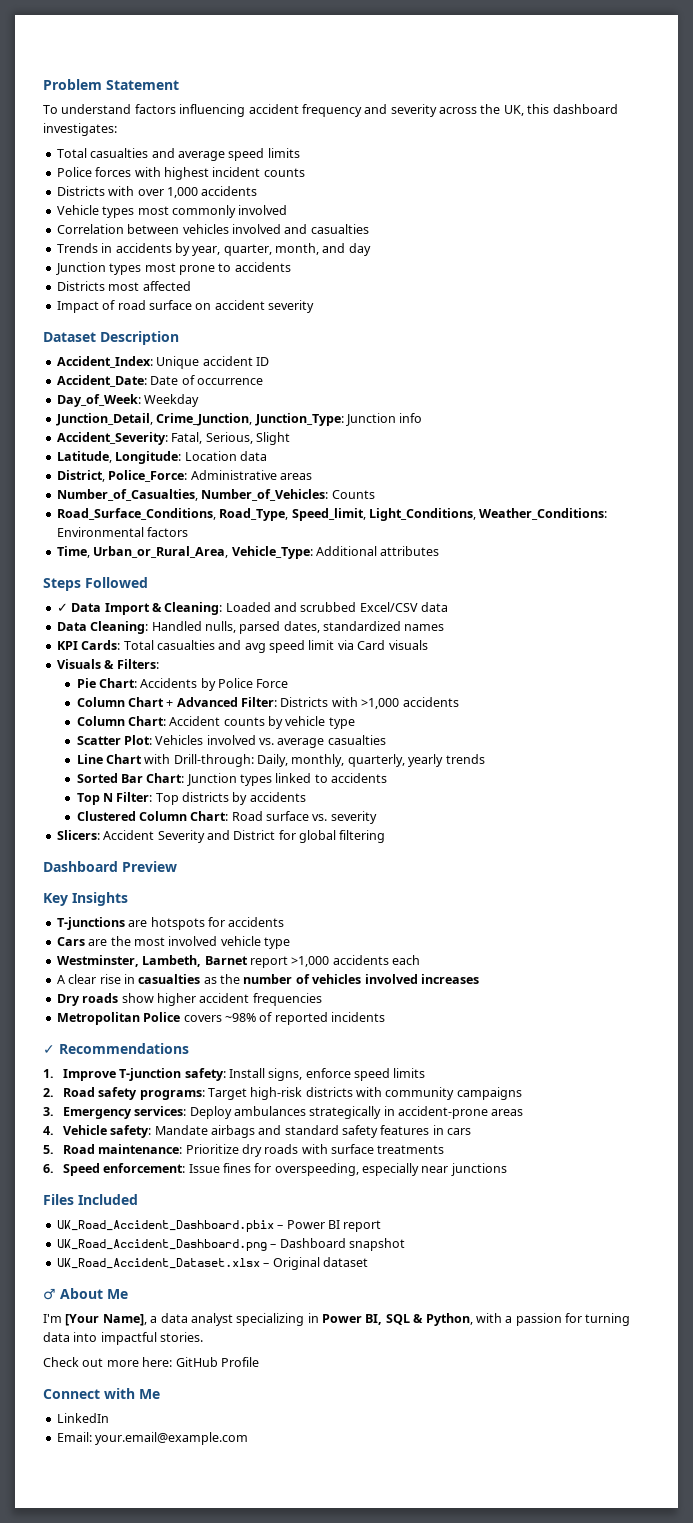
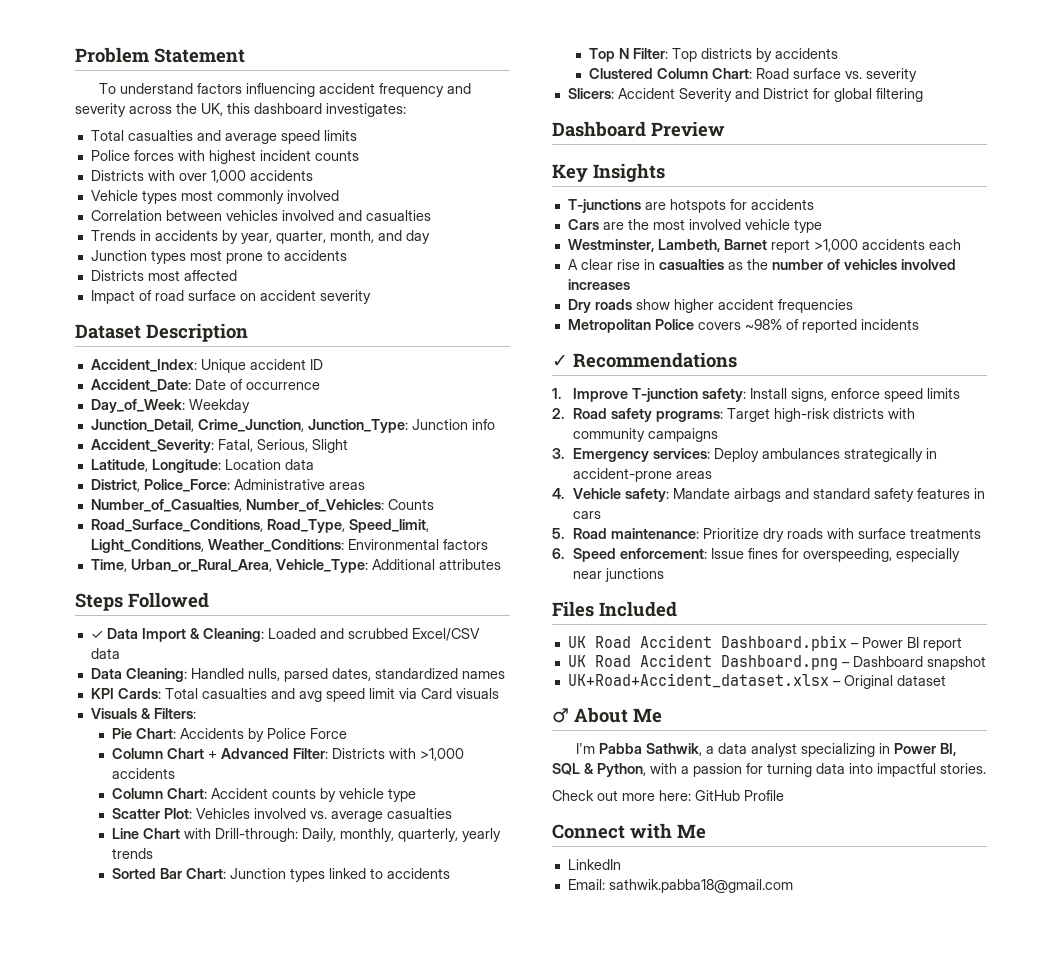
[56,1220,274,1232] UK_Road_Accident_Dashboard.pbix -> [567,635,847,651] UK Road Accident Dashboard.pbix
[56,1239,267,1251] UK_Road_Accident_Dashboard.png -> [567,654,838,670] UK Road Accident Dashboard.png
[56,1258,260,1269] UK_Road_Accident_Dataset.xlsx -> [567,673,829,688] UK+Road+Accident_dataset.xlsx
[65,1314,147,1326] [Your Name], -> [599,743,703,756] Pabba Sathwik,
[95,1432,249,1445] your.email@example.com -> [608,879,793,893] sathwik.pabba18@gmail.com

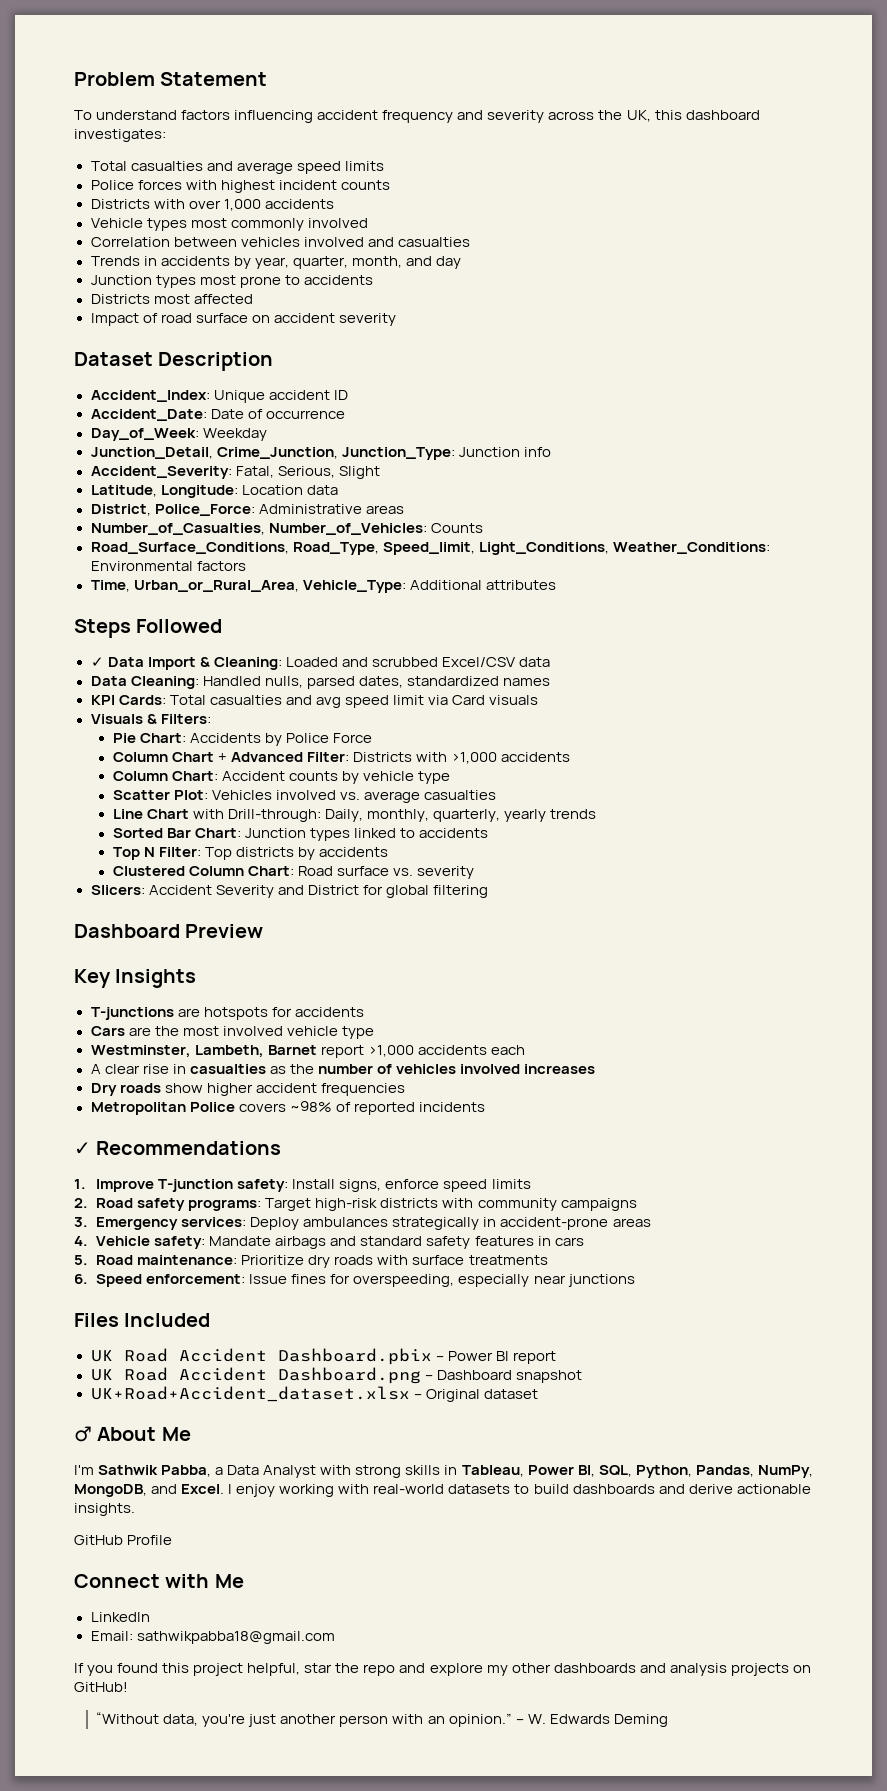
[599,743,957,757] [552,763,986,777] [552,790,691,801] Pabba Sathwik, a data analyst specializing in Power BI, SQL & Python, with a passion for turning data into impactful stories. // Check out more here: -> [98,1465,813,1478] [74,1484,811,1497] [74,1503,135,1516] Sathwik Pabba, a Data Analyst with strong skills in Tableau, Power BI, SQL, Python, Pandas, NumPy, MongoDB, and Excel. I enjoy working with real-world datasets to build dashboards and derive actionable insights. //
[608,879,793,893] sathwik.pabba18@gmail.com -> [136,1631,335,1644] [74,1663,811,1676] [74,1682,128,1692] [96,1712,668,1727] sathwikpabba18@gmail.com // If you found this project helpful, star the repo and explore my other dashboards and analysis projects on GitHub! // “Without data, you're just another person with an opinion.” – W. Edwards Deming

